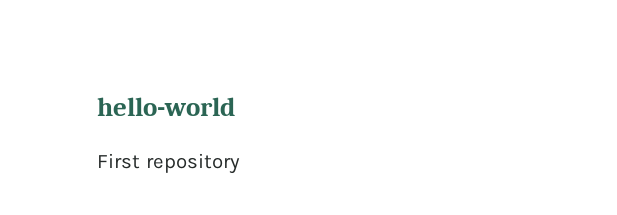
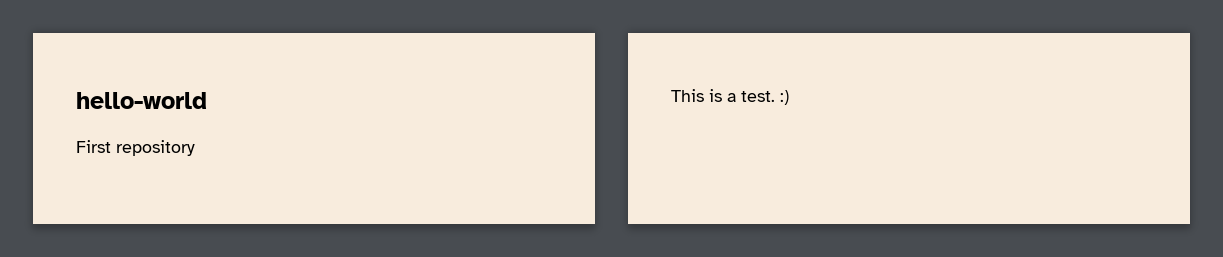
(240, 163) none -> [671,89,789,105] // This is a test. :)

